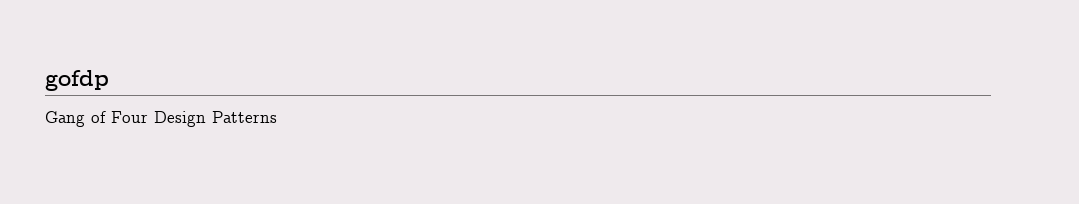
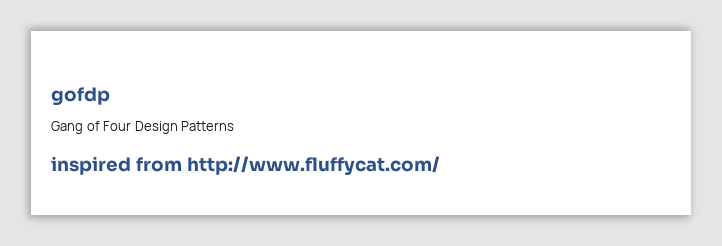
(277, 117) none -> [51,156,440,176] // inspired from http://www.fluffycat.com/

